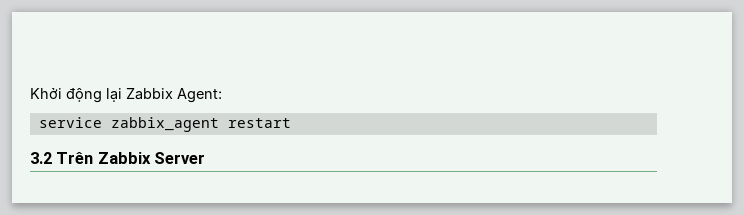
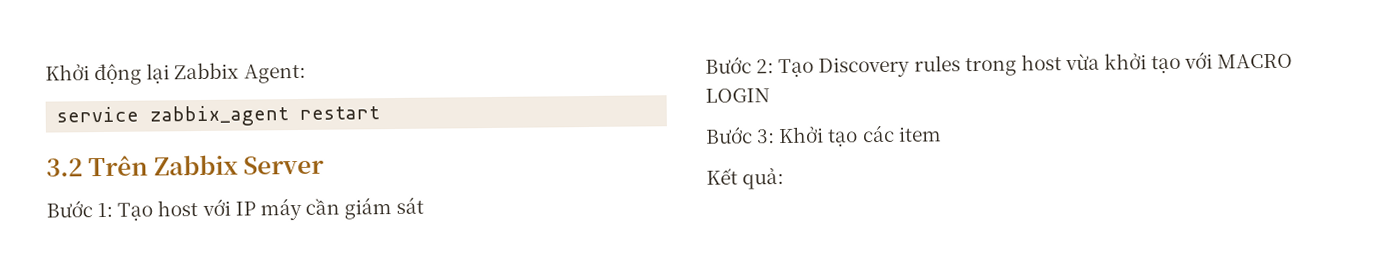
(206, 158) none -> [46,196,425,221] [705,51,1294,78] [705,88,770,103] [705,124,942,147] [706,167,785,190] // Bước 1: Tạo host với IP máy cần giám sát // Bước 2: Tạo Discovery rules trong host vừa khởi tạo với MACRO LOGIN // Bước 3: Khởi tạo các item // Kết quả:

